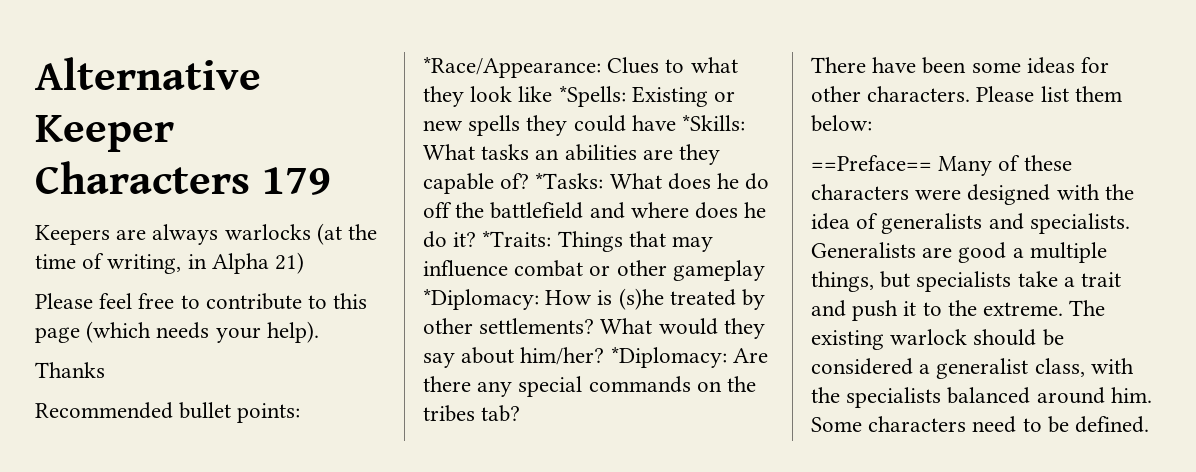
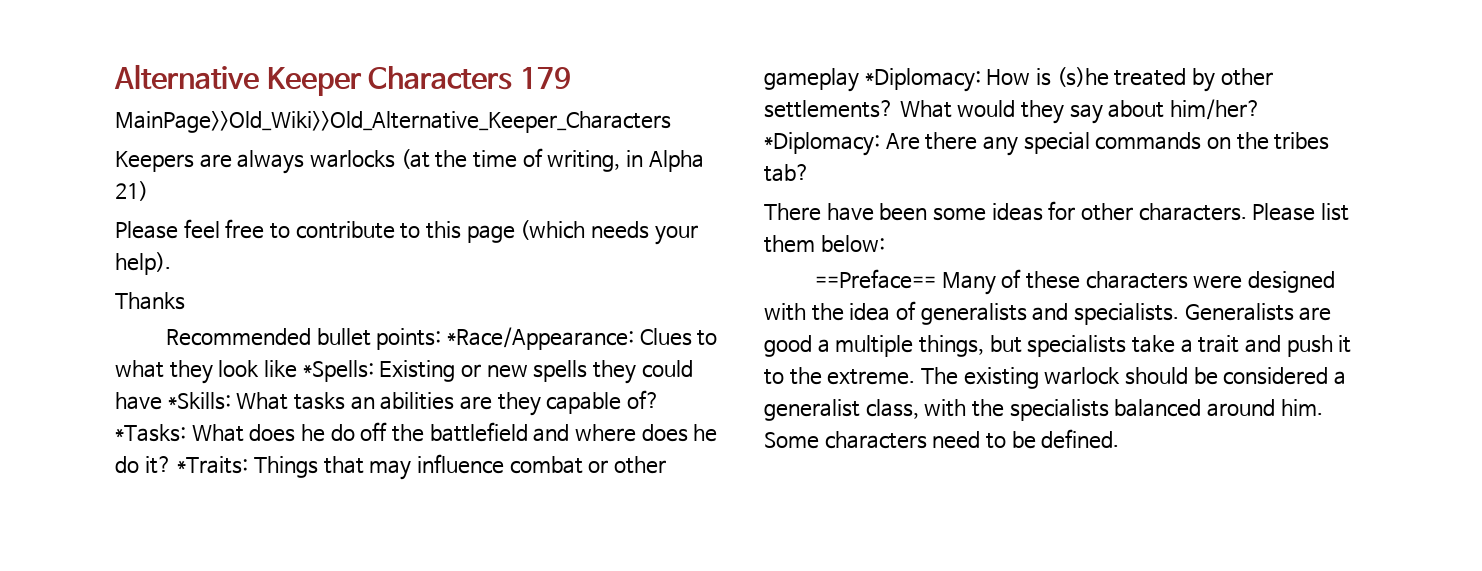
(331, 181) none -> [115,111,671,133] // MainPage>>Old_Wiki>>Old_Alternative_Keeper_Characters

